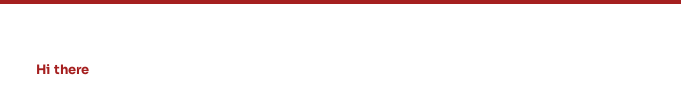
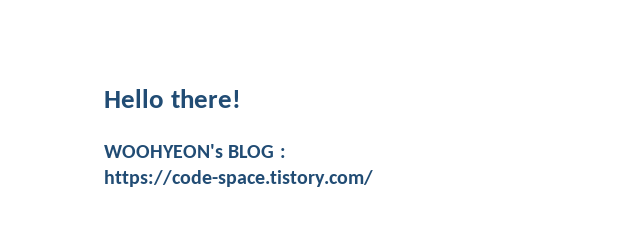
[36,64,89,75] Hi there -> [104,89,242,108] [104,144,286,158] [104,170,373,187] Hello there! // WOOHYEON's BLOG : https://code-space.tistory.com/

